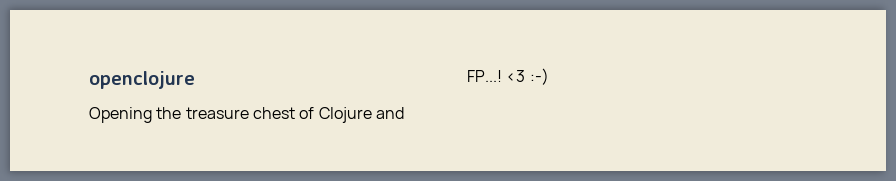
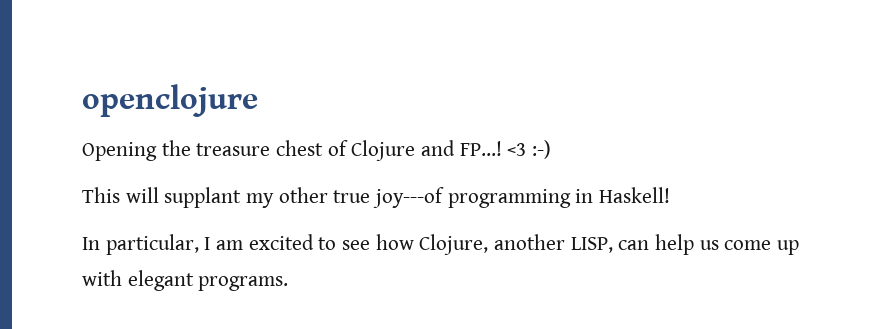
(549, 76) none -> [82,187,671,208] [82,234,800,255] [82,270,289,291] // This will supplant my other true joy---of programming in Haskell! // In particular, I am excited to see how Clojure, another LISP, can help us come up with elegant programs.

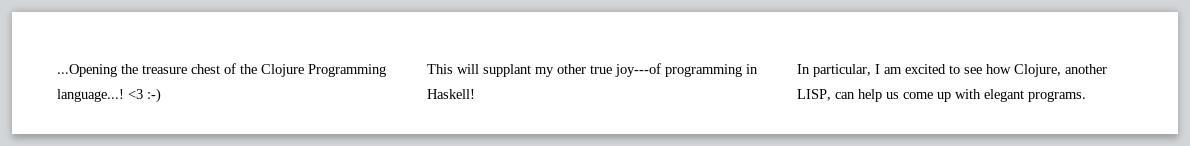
[82,84,258,117] [82,142,157,161] openclojure // Opening -> [57,64,117,77] ...Opening
[351,140,502,161] Clojure and FP...! -> [240,64,386,77] [57,89,124,102] the Clojure Programming language...!

